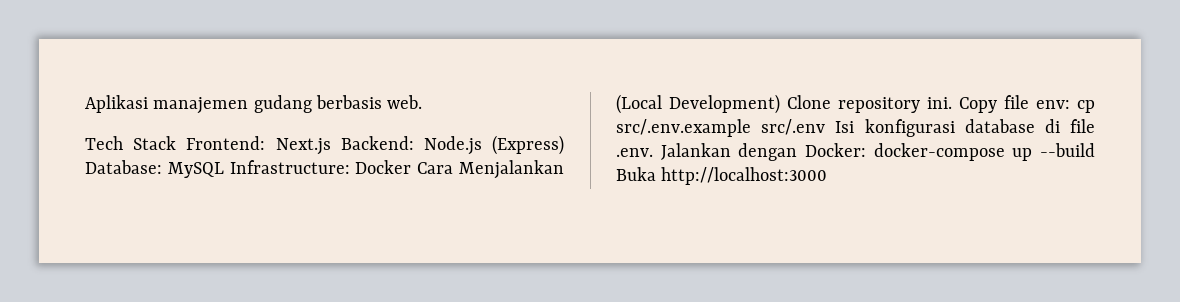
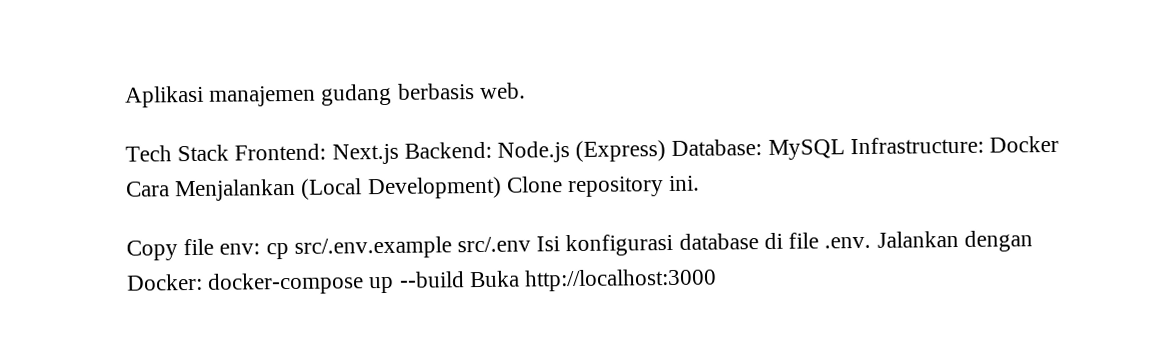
(952, 103) none -> (701, 183) //

